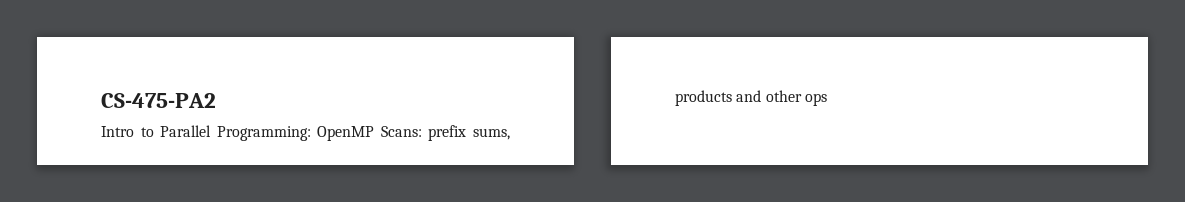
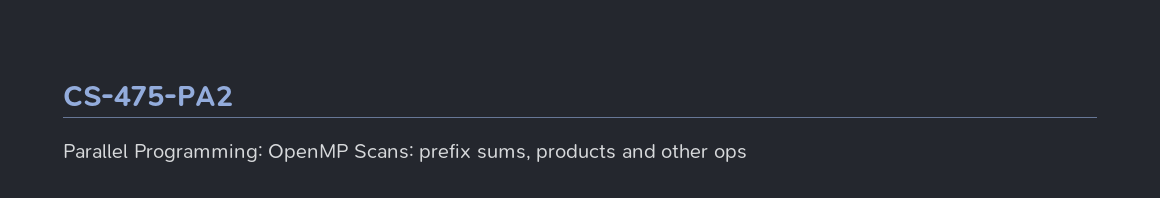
[101,126,154,137] Intro to -> (233, 96) none

